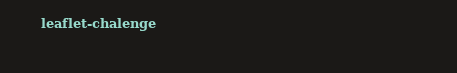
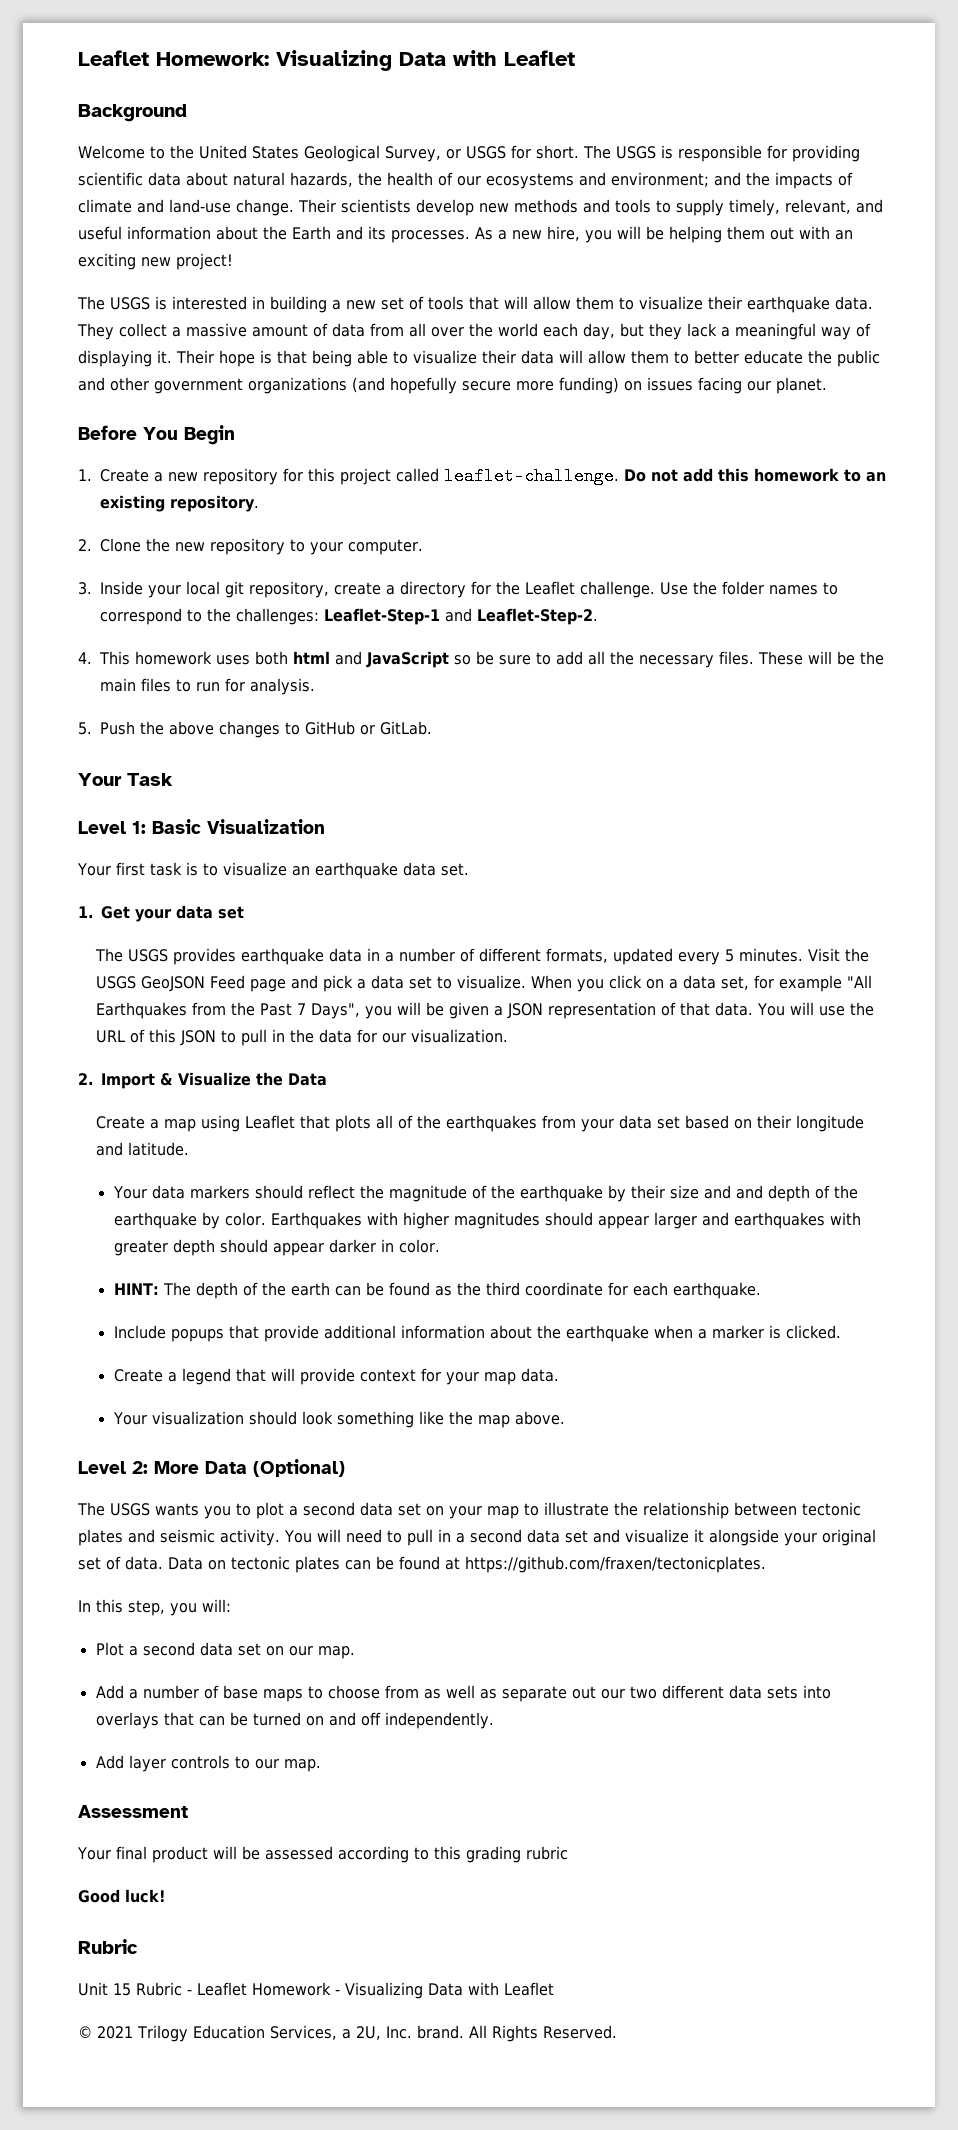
[41,18,156,31] leaflet-chalenge -> [78,50,575,71] [78,104,187,122] [78,145,860,162] [78,172,853,189] [78,199,883,216] [78,226,853,243] [78,253,233,270] [77,296,873,313] [77,323,871,340] [78,350,880,367] [78,377,827,394] [78,425,235,445] [78,467,886,485] [100,495,259,512] [78,538,423,555] [78,581,838,598] [100,608,598,625] [78,651,884,668] [100,678,315,695] [78,721,432,738] [78,773,173,786] [78,819,325,834] [77,862,469,879] [78,905,244,922] [95,948,870,965] [96,975,873,992] [96,1002,875,1019] [96,1029,509,1046] [78,1072,327,1089] [96,1115,865,1132] [96,1142,190,1156] [112,1185,858,1202] [113,1212,861,1229] [113,1239,440,1256] [113,1282,761,1299] [113,1325,841,1342] [113,1368,559,1385] [112,1411,565,1428] [78,1459,345,1477] [77,1502,861,1519] [78,1529,876,1546] [78,1556,766,1573] [78,1599,231,1616] [95,1642,355,1659] [95,1685,831,1702] [95,1712,494,1729] [95,1755,321,1772] [78,1805,188,1818] [77,1846,568,1863] [78,1889,166,1903] [78,1939,138,1954] [78,1982,554,1999] [78,2025,617,2042] Leaflet Homework: Visualizing Data with Leaflet // Background // Welcome to the United States Geological Survey, or USGS for short. The USGS is responsible for providing scientific data about natural hazards, the health of our ecosystems and environment; and the impacts of climate and land-use change. Their scientists develop new methods and tools to supply timely, relevant, and useful information about the Earth and its processes. As a new hire, you will be helping them out with an exciting new project! // The USGS is interested in building a new set of tools that will allow them to visualize their earthquake data. They collect a massive amount of data from all over the world each day, but they lack a meaningful way of displaying it. Their hope is that being able to visualize their data will allow them to better educate the public and other government organizations (and hopefully secure more funding) on issues facing our planet. // Before You Begin // 1. Create a new repository for this project called leaflet-challenge. Do not add this homework to an existing repository. // 2. Clone the new repository to your computer. // 3. Inside your local git repository, create a directory for the Leaflet challenge. Use the folder names to correspond to the challenges: Leaflet-Step-1 and Leaflet-Step-2. // 4. This homework uses both html and JavaScript so be sure to add all the necessary files. These will be the main files to run for analysis. // 5. Push the above changes to GitHub or GitLab. // Your Task // Level 1: Basic Visualization // Your first task is to visualize an earthquake data set. // 1. Get your data set // The USGS provides earthquake data in a number of different formats, updated every 5 minutes. Visit the USGS GeoJSON Feed page and pick a data set to visualize. When you click on a data set, for example "All Earthquakes from the Past 7 Days", you will be given a JSON representation of that data. You will use the URL of this JSON to pull in the data for our visualization. // 2. Import & Visualize the Data // Create a map using Leaflet that plots all of the earthquakes from your data set based on their longitude and latitude. // Your data markers should reflect the magnitude of the earthquake by their size and and depth of the earthquake by color. Earthquakes with higher magnitudes should appear larger and earthquakes with greater depth should appear darker in color. // HINT: The depth of the earth can be found as the third coordinate for each earthquake. // Include popups that provide additional information about the earthquake when a marker is clicked. // Create a legend that will provide context for your map data. // Your visualization should look something like the map above. // Level 2: More Data (Optional) // The USGS wants you to plot a second data set on your map to illustrate the relationship between tectonic plates and seismic activity. You will need to pull in a second data set and visualize it alongside your original set of data. Data on tectonic plates can be found at https://github.com/fraxen/tectonicplates. // In this step, you will: // Plot a second data set on our map. // Add a number of base maps to choose from as well as separate out our two different data sets into overlays that can be turned on and off independently. // Add layer controls to our map. // Assessment // Your final product will be assessed according to this grading rubric // Good luck! // Rubric // Unit 15 Rubric - Leaflet Homework - Visualizing Data with Leaflet // © 2021 Trilogy Education Services, a 2U, Inc. brand. All Rights Reserved.

